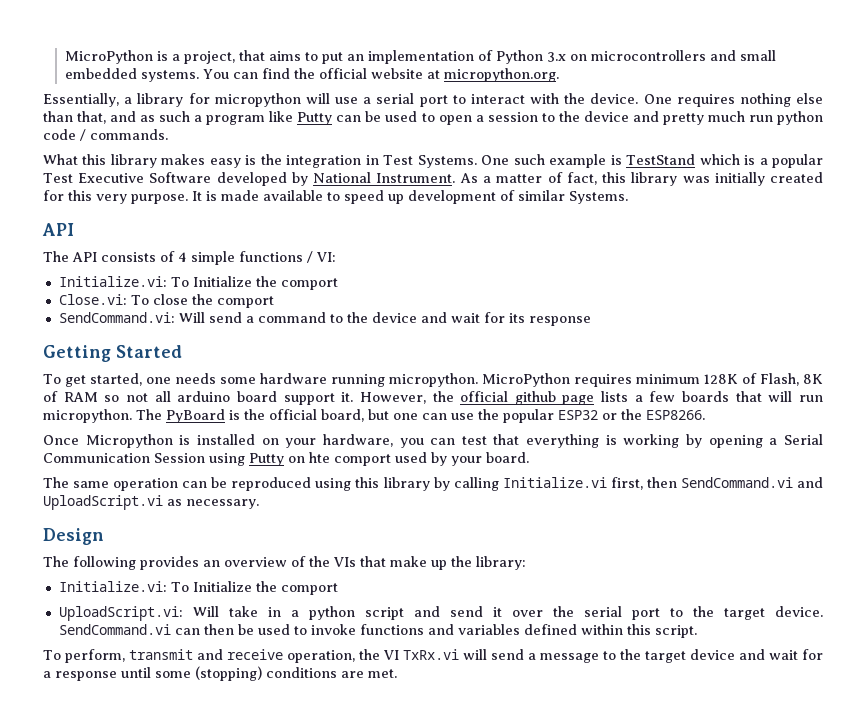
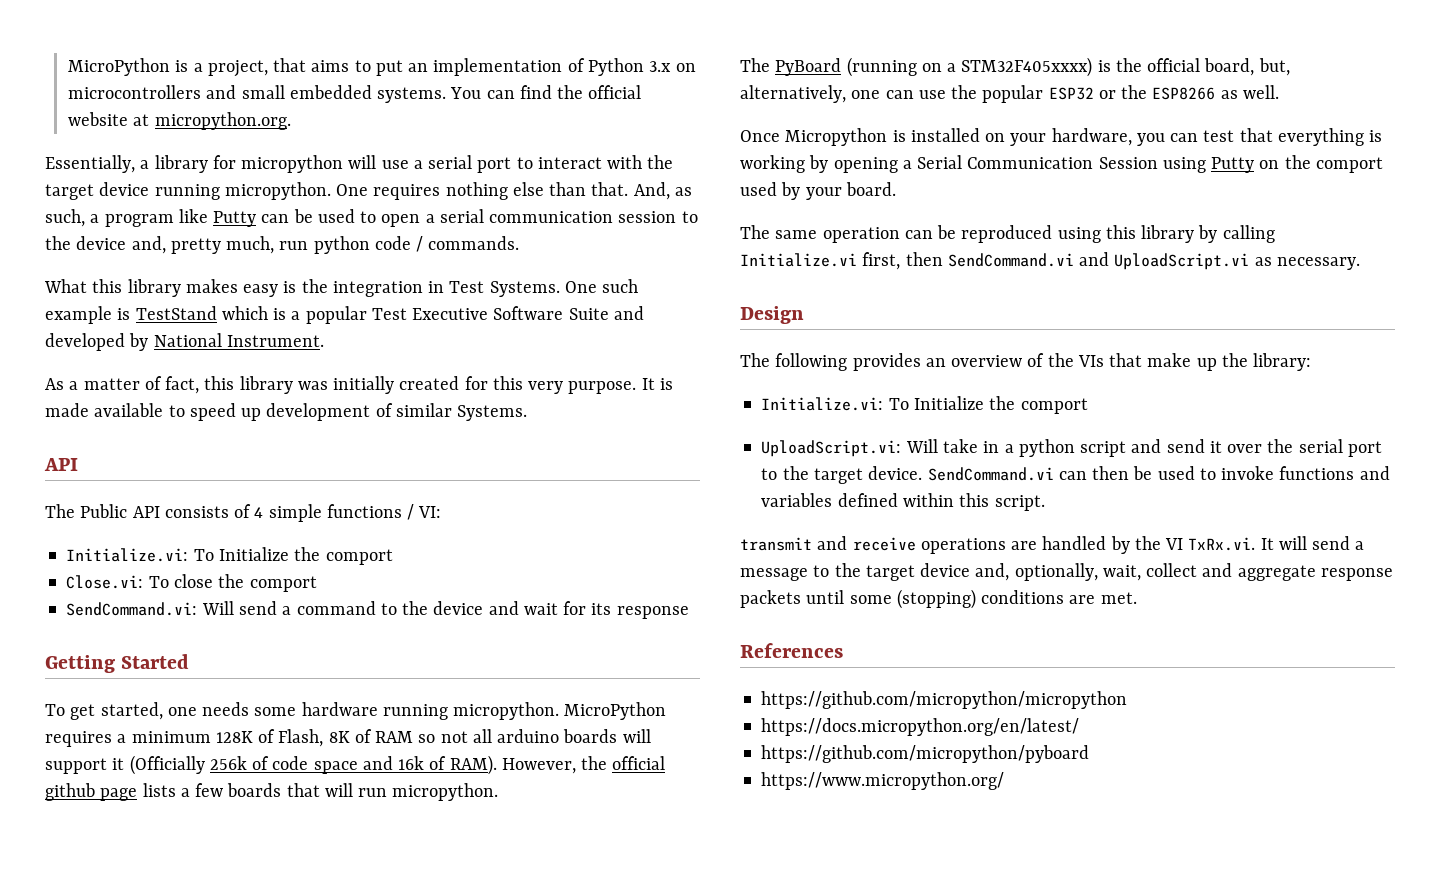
[590,93,639,104] device. -> [45,182,331,200] target device running micropython.
[77,111,191,124] that, and as such -> [591,182,692,200] [45,209,85,227] that. And, as such,
(484, 118) none -> [439,209,614,223] serial communication
[632,111,745,125] and pretty much -> [131,236,275,254] and, pretty much,
(212, 177) none -> [568,306,644,320] Suite and
(456, 178) none -> (324, 341) //
(69, 256) none -> [80,504,128,518] Public
(632, 380) none -> [117,734,127,743] a
[236,391,354,405] board support it. -> [563,729,651,743] [45,755,497,775] boards will support it (Officially 256k of code space and 16k of RAM).
(132, 416) none -> (499, 792) //
(225, 416) none -> [846,57,1093,77] (running on a STM32F405xxxx)
[368,409,389,420] but -> [1258,58,1290,76] [740,85,846,103] but, alternatively,
[646,410,705,420] ESP8266. -> [1152,85,1279,100] ESP8266 as well.
[309,452,330,463] hte -> [1284,155,1311,169] the
[43,649,125,663] To perform, -> (1045, 503) none
[286,649,459,663] operation, the VI TxRx.vi -> [920,536,1274,554] operations are handled by the VI TxRx.vi. It
[738,649,823,660] [43,671,117,681] and wait for a response -> [975,563,1393,581] [740,590,801,608] and, optionally, wait, collect and aggregate response packets
(397, 673) none -> [740,643,843,658] [761,691,1128,709] [761,718,1080,736] [761,745,1090,763] [761,772,1005,790] // References // https://github.com/micropython/micropython // https://docs.micropython.org/en/latest/ // https://github.com/micropython/pyboard // https://www.micropython.org/

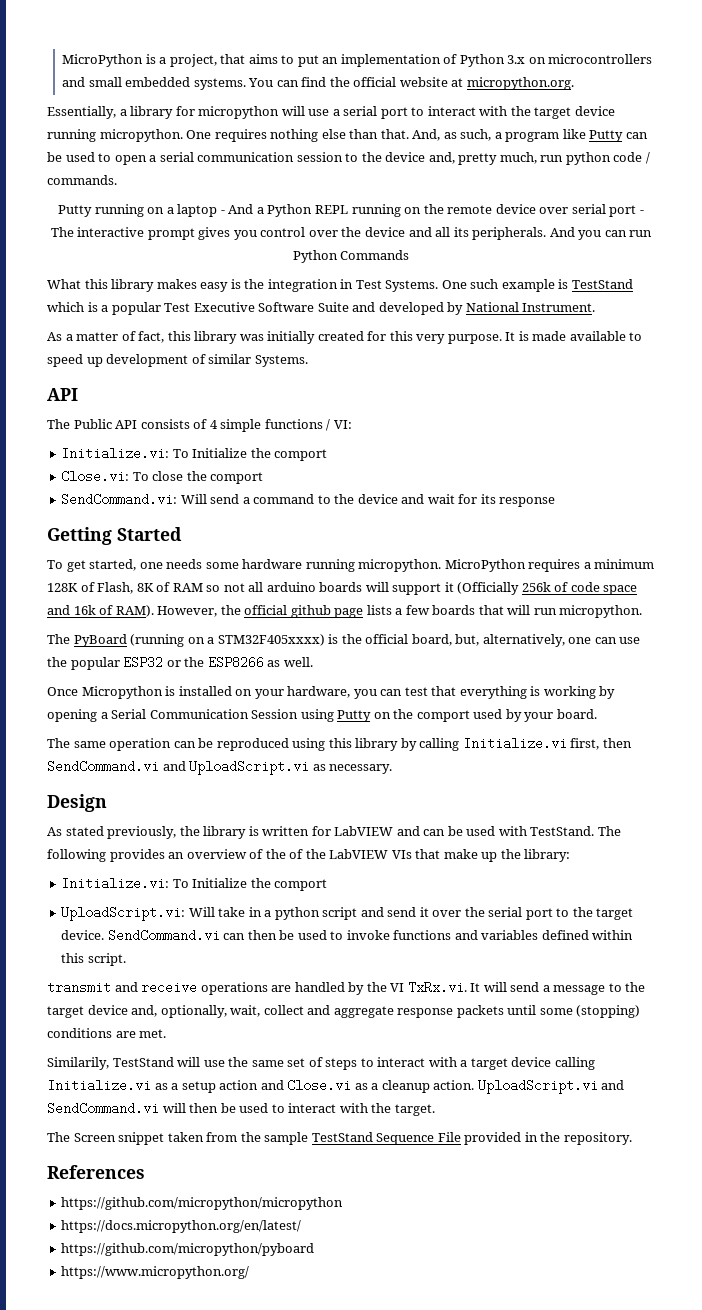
(520, 243) none -> [58,204,644,217] [50,227,653,240] [292,250,410,263] // Putty running on a laptop - And a Python REPL running on the remote device over serial port - The interactive prompt gives you control over the device and all its peripherals. And you can run Python Commands
(804, 315) none -> [47,826,595,839] As stated previously, the library is written for LabVIEW and can be used with TestStand.
(1074, 360) none -> [289,849,389,859] of the LabVIEW
(1137, 598) none -> [47,1057,595,1070] [47,1079,625,1094] [47,1102,435,1116] [47,1132,632,1145] // Similarily, TestStand will use the same set of steps to interact with a target device calling Initialize.vi as a setup action and Close.vi as a cleanup action. UploadScript.vi and SendCommand.vi will then be used to interact with the target. // The Screen snippet taken from the sample TestStand Sequence File provided in the repository.

